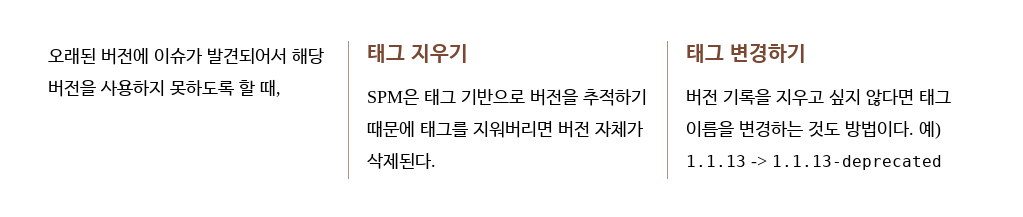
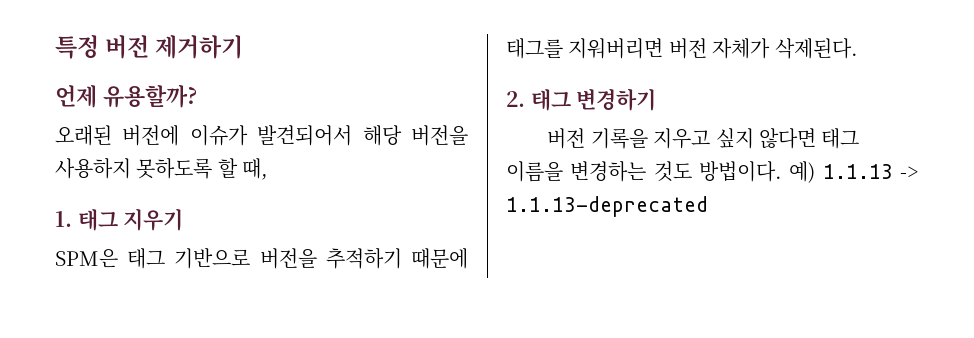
(48, 56) none -> [55,35,244,59] [55,84,197,108] 특정 버전 제거하기 // 언제 유용할까? //
(281, 88) none -> [55,211,72,227] 1.
(436, 161) none -> [506,91,525,107] 2.

